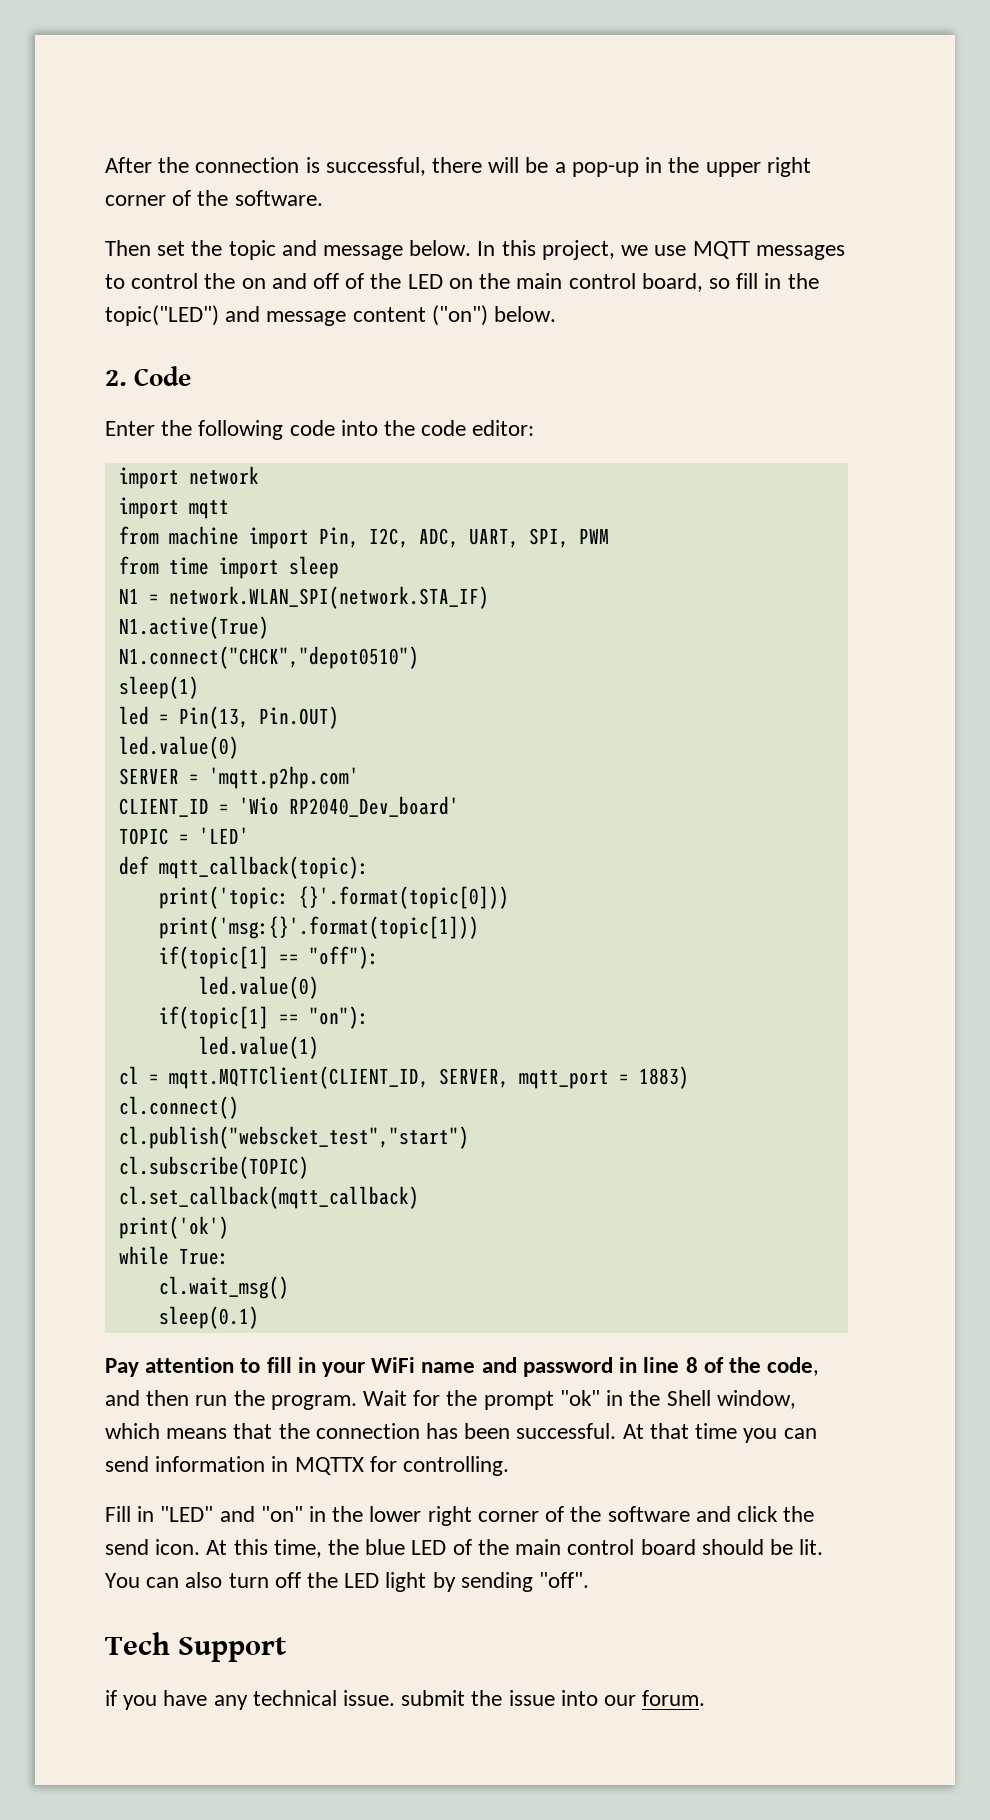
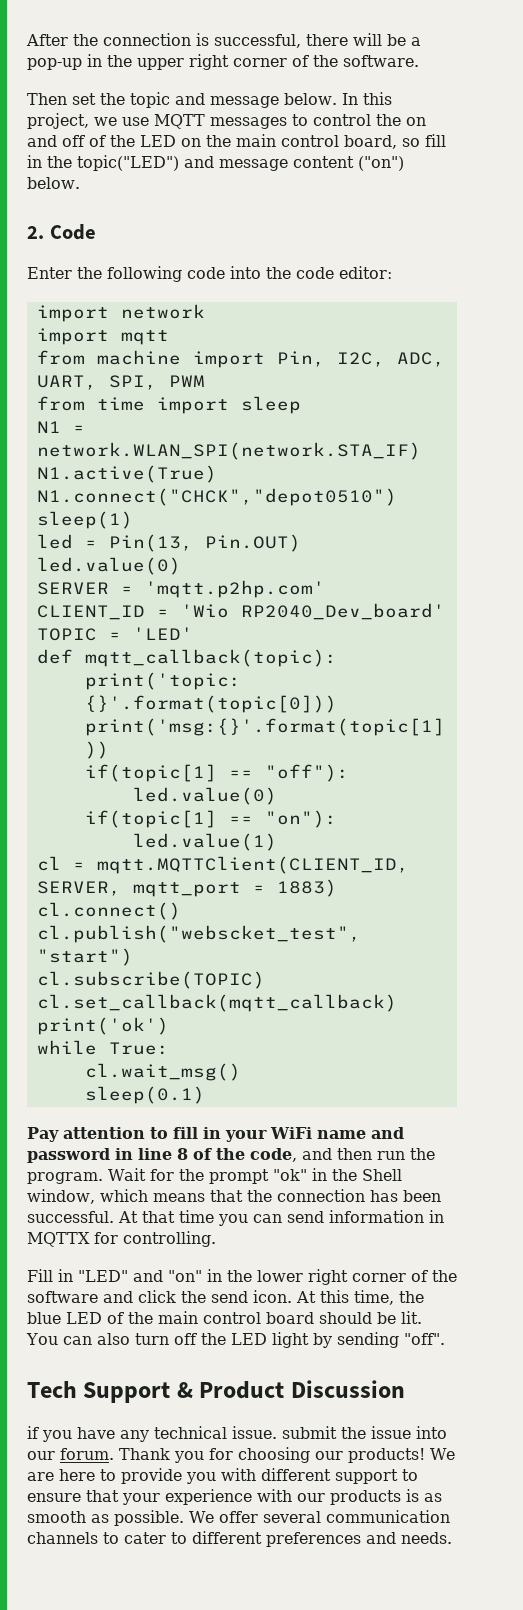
(288, 1649) none -> [176,1380,405,1399] & Product Discussion
(706, 1698) none -> [119,1447,455,1463] [27,1468,418,1484] [27,1489,442,1505] [27,1510,450,1526] [27,1531,452,1547] Thank you for choosing our products! We are here to provide you with different support to ensure that your experience with our products is as smooth as possible. We offer several communication channels to cater to different preferences and needs.

